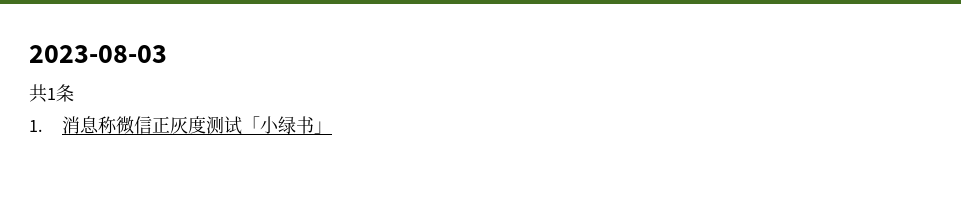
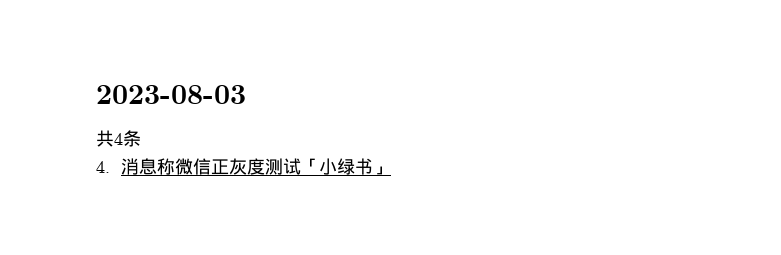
[47,88,56,100] 1 -> [114,133,123,145] 4
[29,120,42,132] 1. -> [96,161,110,173] 4.

